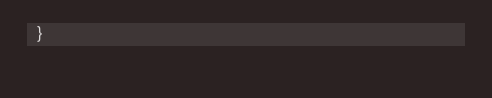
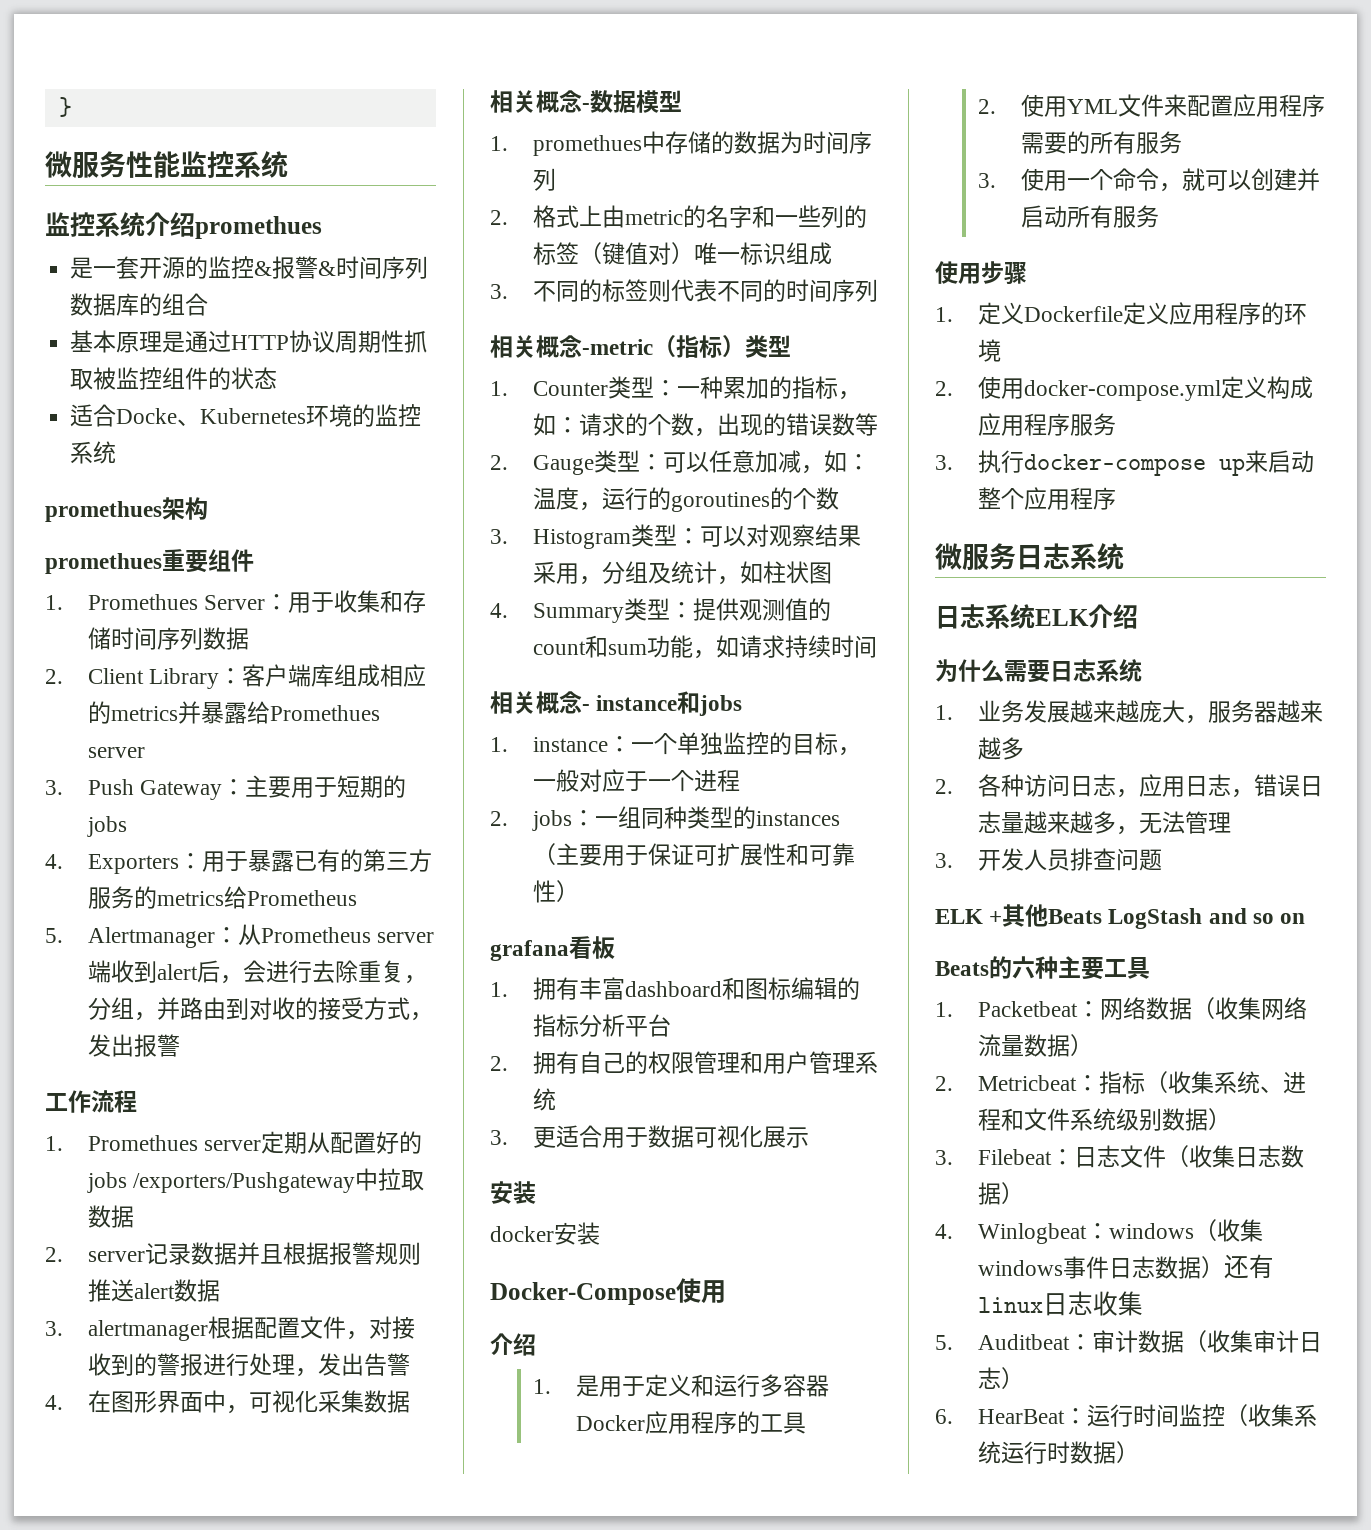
(44, 34) none -> [45,151,288,179] [45,212,322,239] [70,256,429,279] [70,293,209,316] [70,330,428,353] [70,367,278,390] [70,404,422,427] [70,441,117,464] [45,497,208,522] [45,549,254,574] [45,590,427,613] [88,627,250,650] [45,664,427,689] [88,701,381,724] [88,747,146,758] [45,775,407,800] [87,816,128,837] [45,849,433,874] [88,886,358,909] [45,924,435,948] [88,960,428,984] [88,997,434,1021] [88,1034,181,1057] [45,1090,137,1113] [45,1131,423,1154] [87,1168,425,1193] [88,1205,135,1228] [45,1242,422,1265] [88,1279,221,1302] [45,1316,416,1341] [88,1353,411,1377] [45,1390,411,1414] [490,90,682,113] [490,131,873,156] [533,168,557,191] [490,205,868,228] [533,242,833,265] [490,279,879,302] [490,335,791,358] [490,376,862,400] [533,413,879,437] [490,450,871,475] [533,487,840,512] [490,524,862,549] [533,561,833,585] [490,598,832,623] [533,635,878,659] [490,691,743,716] [490,732,862,756] [533,769,741,792] [490,806,841,831] [533,843,856,866] [533,880,580,903] [490,936,615,961] [490,977,861,1000] [533,1014,672,1037] [490,1051,879,1074] [533,1088,557,1111] [490,1125,810,1148] [490,1181,536,1204] [490,1222,600,1245] [490,1278,726,1305] [490,1333,536,1356] [533,1374,830,1397] [576,1411,807,1434] [978,94,1326,117] [1021,131,1183,154] [978,168,1321,192] [1021,205,1160,228] [935,261,1027,285] [935,302,1308,325] [978,339,1002,362] [935,376,1314,401] [978,413,1117,436] [935,450,1315,476] [978,487,1117,510] [935,543,1124,571] [935,604,1138,629] [935,659,1142,683] [935,700,1324,724] [978,737,1025,760] [935,774,1324,798] [978,811,1232,835] [935,848,1163,871] [935,904,1306,929] [935,956,1150,980] [935,997,1308,1020] [978,1034,1094,1057] [935,1071,1307,1094] [978,1108,1232,1131] [935,1145,1305,1168] [978,1182,1025,1205] [935,1219,1264,1244] [978,1254,1275,1279] [978,1291,1144,1316] [935,1330,1323,1353] [978,1367,1025,1389] [935,1404,1318,1427] [978,1441,1140,1464] // 微服务性能监控系统 // 监控系统介绍promethues // 是一套开源的监控&报警&时间序列数据库的组合 // 基本原理是通过HTTP协议周期性抓取被监控组件的状态 // 适合Docke、Kubernetes环境的监控系统 // promethues架构 // promethues重要组件 // 1. Promethues Server：用于收集和存储时间序列数据 // 2. Client Library：客户端库组成相应的metrics并暴露给Promethues server // 3. Push Gateway：主要用于短期的jobs // 4. Exporters：用于暴露已有的第三方服务的metrics给Prometheus // 5. Alertmanager：从Prometheus server端收到alert后，会进行去除重复，分组，并路由到对收的接受方式，发出报警 // 工作流程 // 1. Promethues server定期从配置好的jobs /exporters/Pushgateway中拉取数据 // 2. server记录数据并且根据报警规则推送alert数据 // 3. alertmanager根据配置文件，对接收到的警报进行处理，发出告警 // 4.在图形界面中，可视化采集数据 // 相关概念-数据模型 // 1. promethues中存储的数据为时间序列 // 2.格式上由metric的名字和一些列的标签（键值对）唯一标识组成 // 3.不同的标签则代表不同的时间序列 // 相关概念-metric（指标）类型 // 1. Counter类型：一种累加的指标，如：请求的个数，出现的错误数等 // 2. Gauge类型：可以任意加减，如：温度，运行的goroutines的个数 // 3. Histogram类型：可以对观察结果采用，分组及统计，如柱状图 // 4. Summary类型：提供观测值的count和sum功能，如请求持续时间 // 相关概念- instance和jobs // 1. instance：一个单独监控的目标，一般对应于一个进程 // 2. jobs：一组同种类型的instances（主要用于保证可扩展性和可靠性） // grafana看板 // 1.拥有丰富dashboard和图标编辑的指标分析平台 // 2.拥有自己的权限管理和用户管理系统 // 3.更适合用于数据可视化展示 // 安装 // docker安装 // Docker-Compose使用 // 介绍 // 1.是用于定义和运行多容器Docker应用程序的工具 // 2.使用YML文件来配置应用程序需要的所有服务 // 3.使用一个命令，就可以创建并启动所有服务 // 使用步骤 // 1.定义Dockerfile定义应用程序的环境 // 2.使用docker-compose.yml定义构成应用程序服务 // 3.执行docker-compose up来启动整个应用程序 // 微服务日志系统 // 日志系统ELK介绍 // 为什么需要日志系统 // 1.业务发展越来越庞大，服务器越来越多 // 2.各种访问日志，应用日志，错误日志量越来越多，无法管理 // 3.开发人员排查问题 // ELK +其他Beats LogStash and so on // Beats的六种主要工具 // 1. Packetbeat：网络数据（收集网络流量数据） // 2. Metricbeat：指标（收集系统、进程和文件系统级别数据） // 3. Filebeat：日志文件（收集日志数据） // 4. Winlogbeat：windows（收集windows事件日志数据）还有linux日志收集 // 5. Auditbeat：审计数据（收集审计日志） // 6. HearBeat：运行时间监控（收集系统运行时数据）

